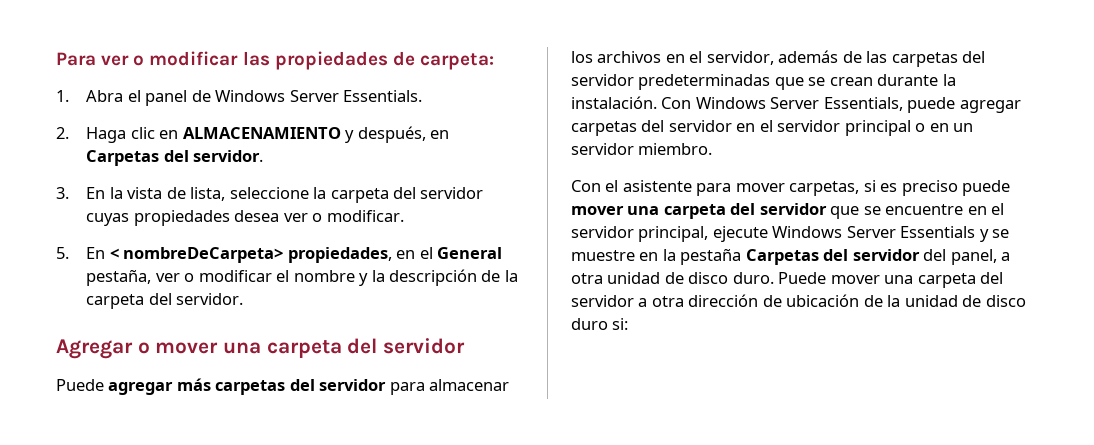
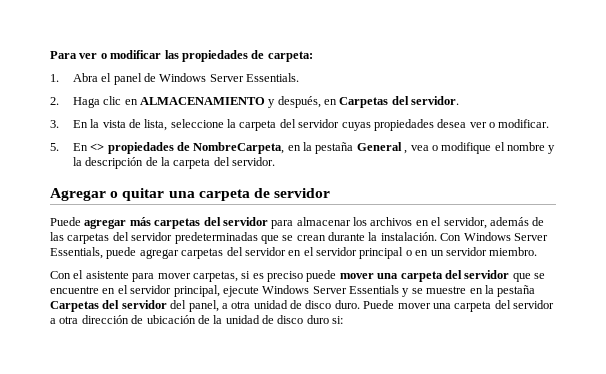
[109,247,503,263] [86,269,272,286] < nombreDeCarpeta> propiedades, en el General pestaña, ver o modificar -> [90,142,492,154] <> propiedades de NombreCarpeta, en la pestaña General , vea o modifique
[155,338,378,358] mover una carpeta del -> [122,188,270,201] quitar una carpeta de

